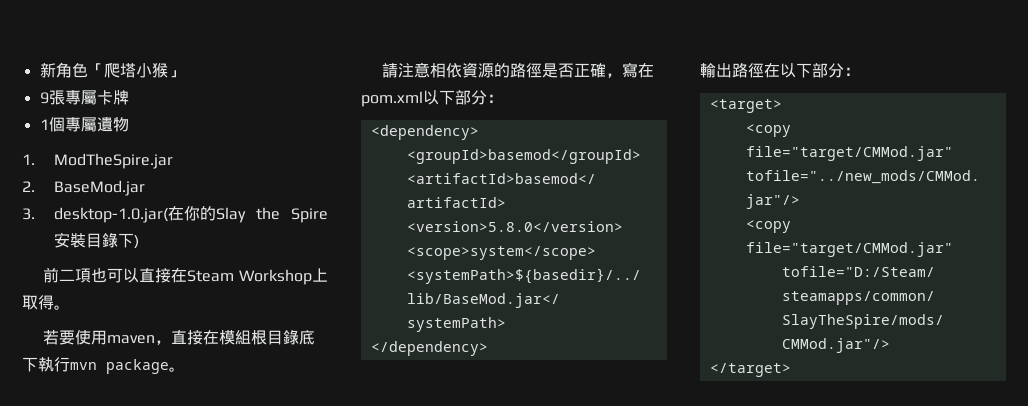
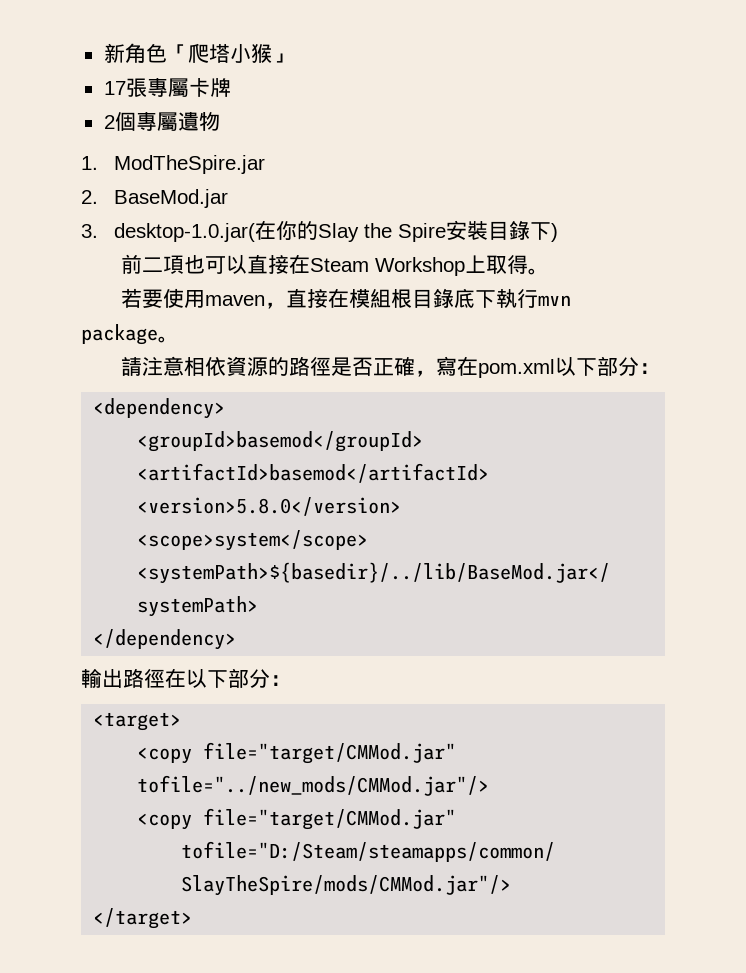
[39,92,49,104] 9 -> [103,81,126,95] 17
[39,119,49,130] 1 -> [103,115,115,129] 2

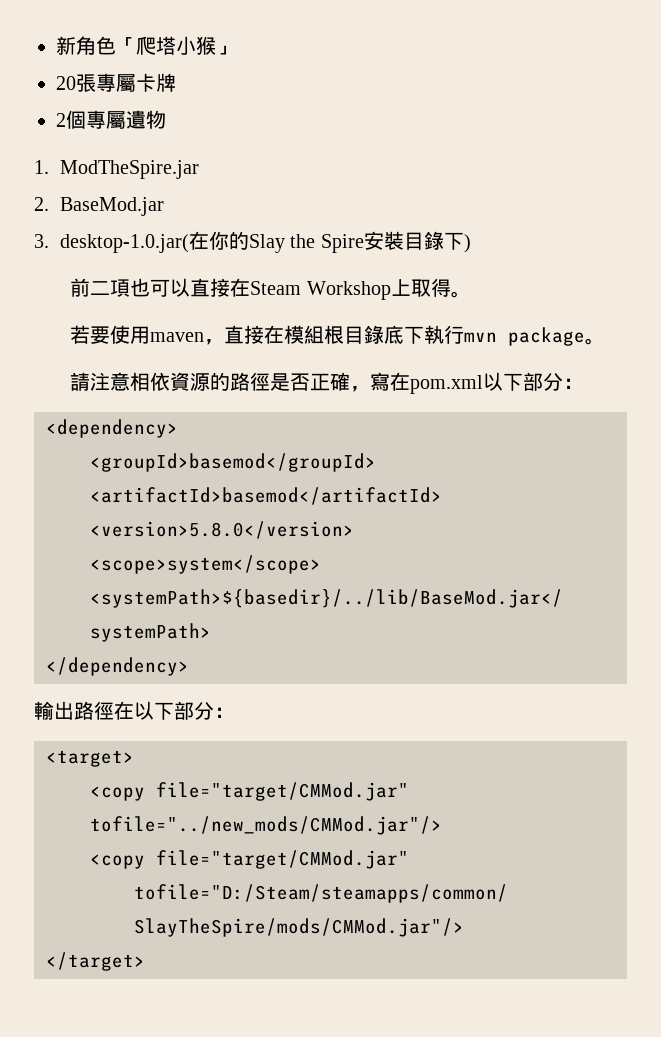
[103,81,126,95] 17 -> [56,76,76,90] 20

